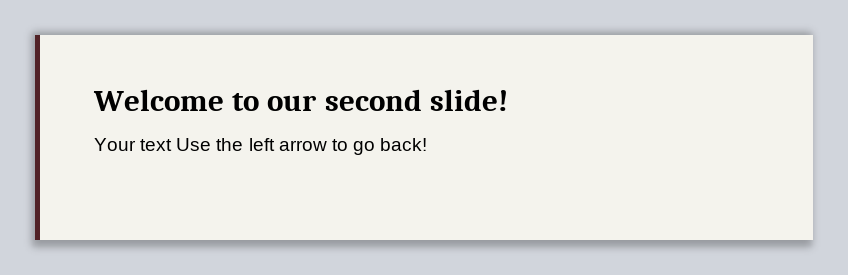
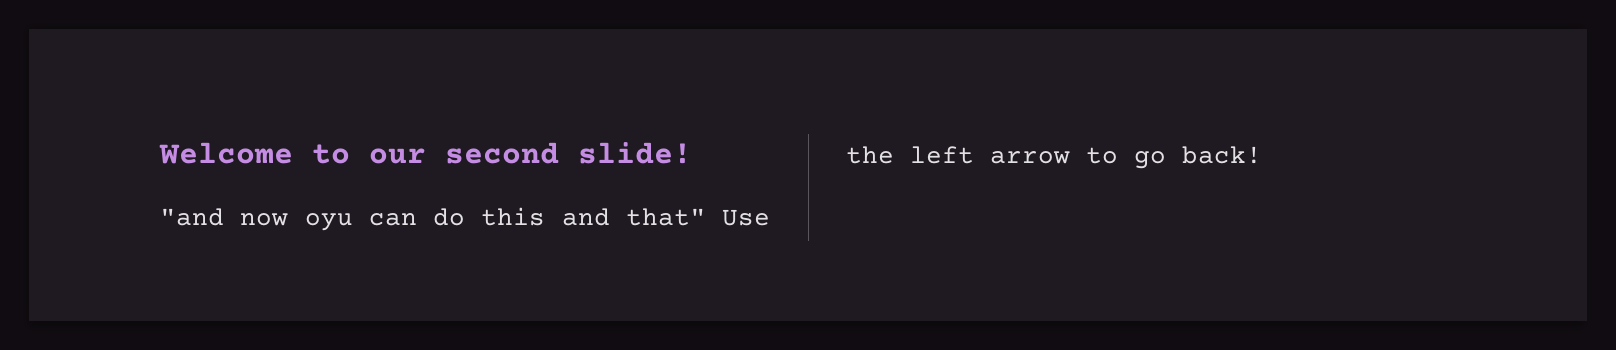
[94,138,173,151] Your text -> [160,207,706,231] "and now oyu can do this and that"

